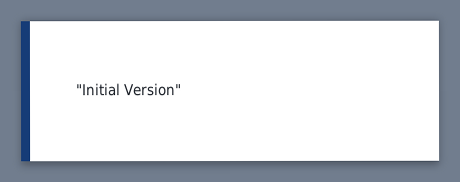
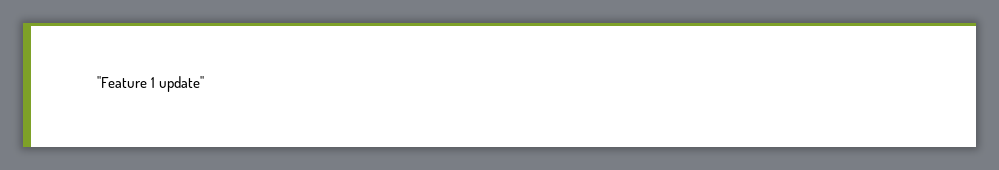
[75,83,182,97] "Initial Version" -> [97,76,205,92] "Feature 1 update"

